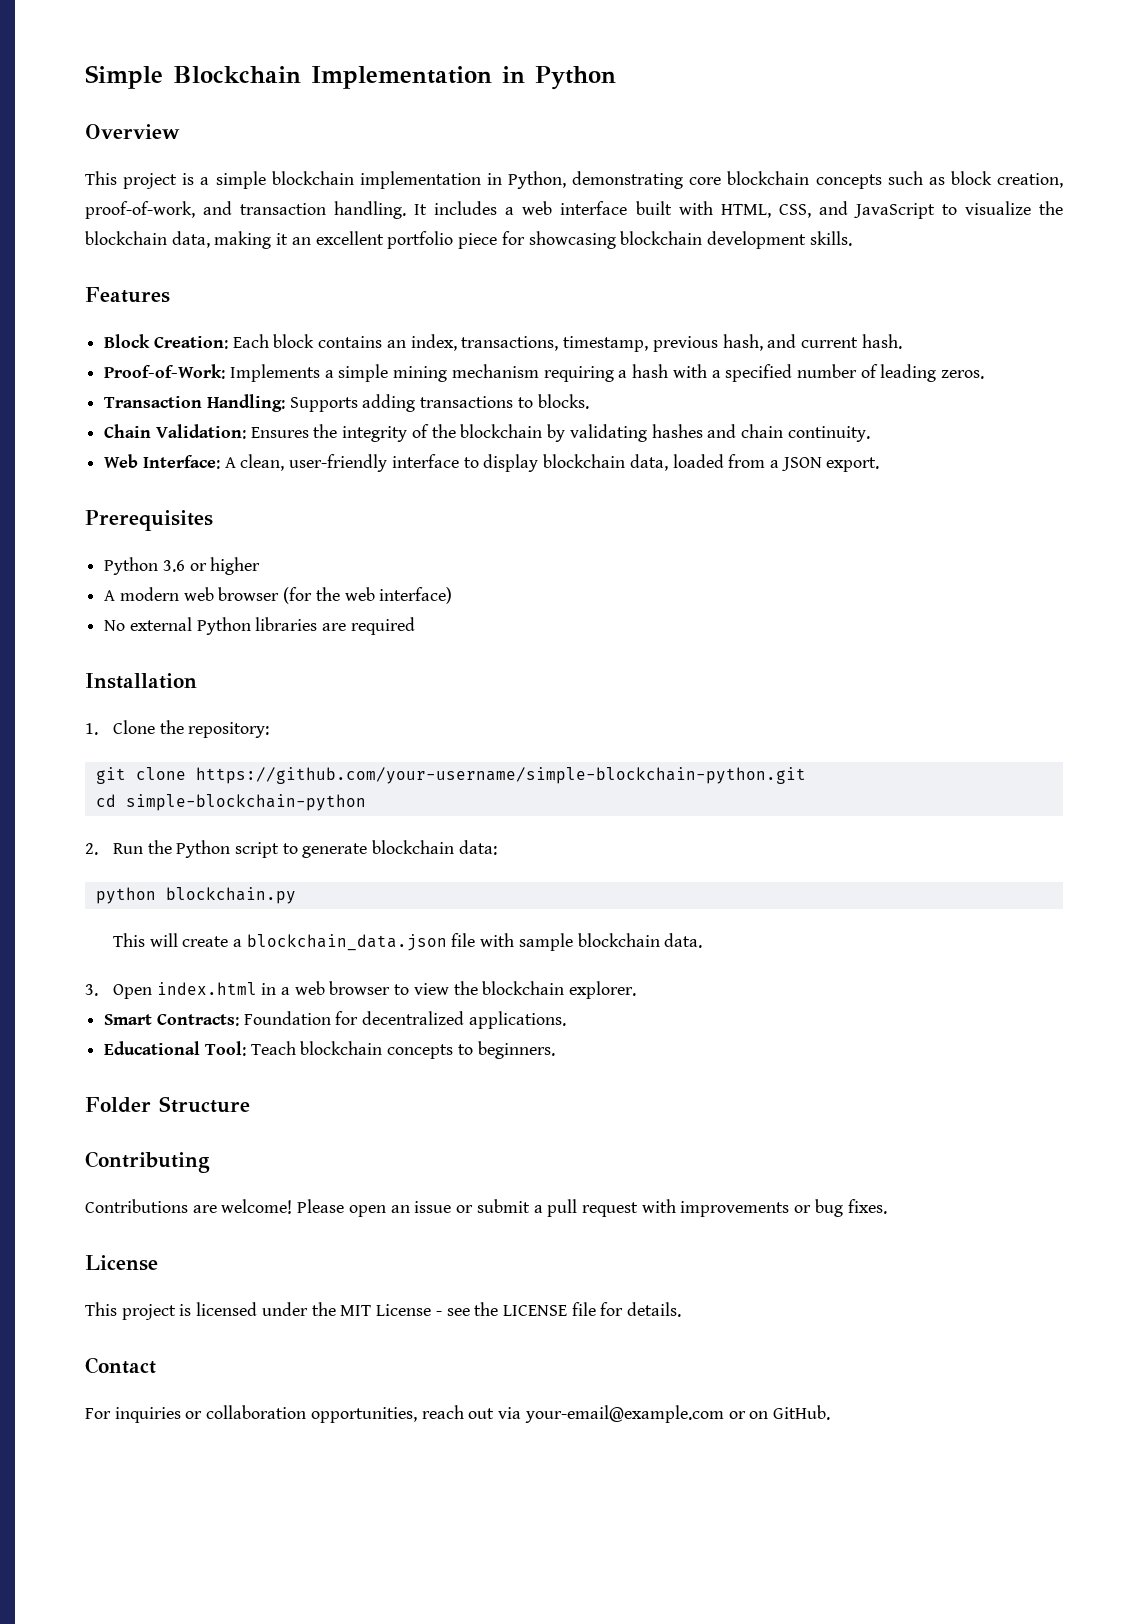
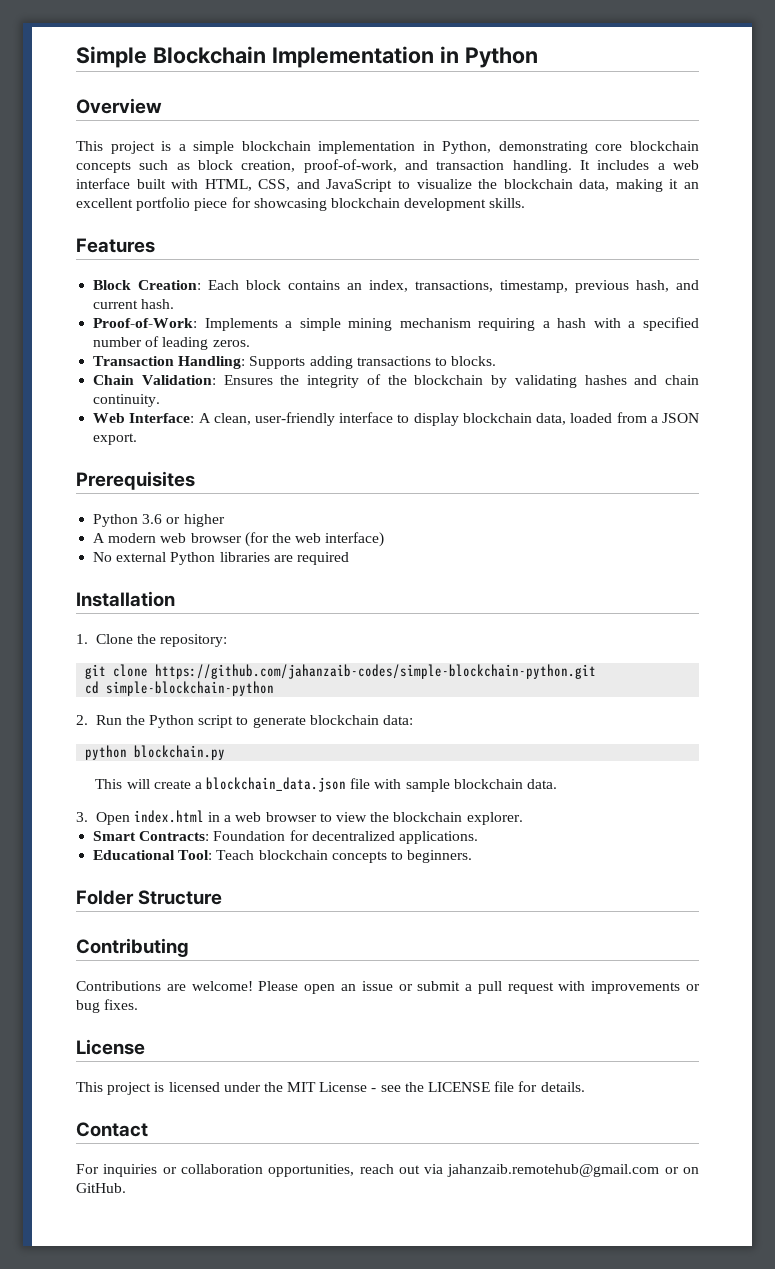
[195,767,806,784] https://github.com/your-username/simple-blockchain-python.git -> [155,664,597,679] https://github.com/jahanzaib-codes/simple-blockchain-python.git
[524,1405,724,1423] your-email@example.com -> [447,1164,660,1177] jahanzaib.remotehub@gmail.com

